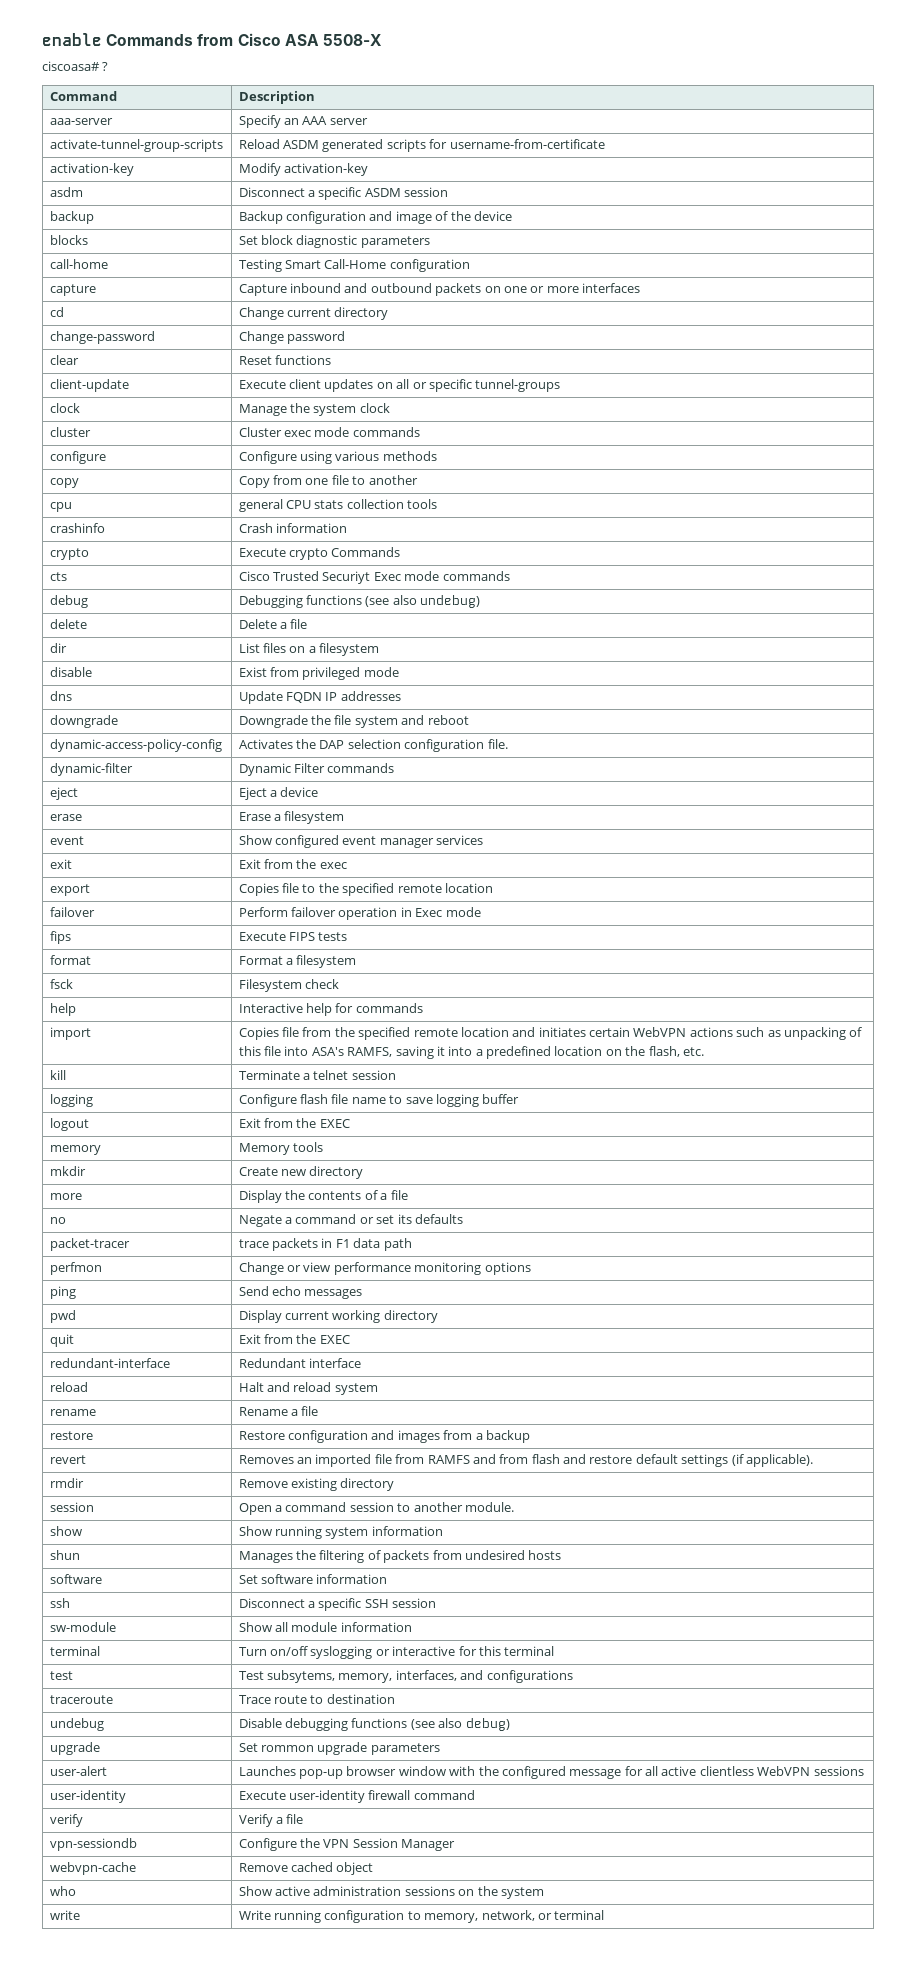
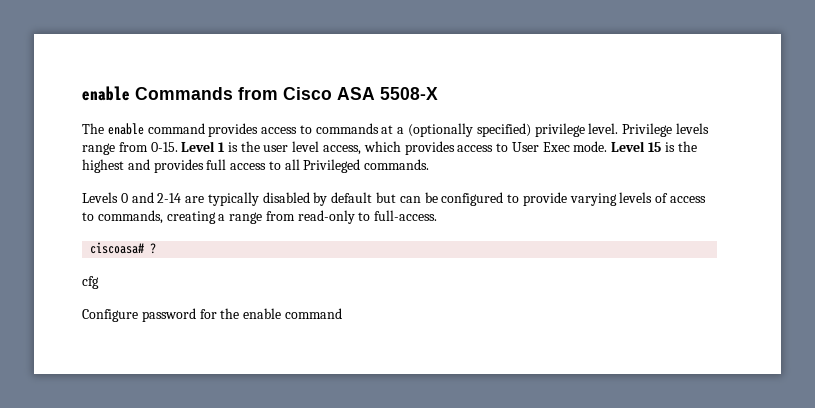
[42,61,109,71] [49,91,117,101] [238,91,315,104] [49,118,113,125] [238,115,368,128] [49,139,223,152] [238,139,605,152] [49,163,134,176] [238,163,369,176] [49,187,83,197] [238,187,449,200] [49,211,94,224] [238,211,512,224] [49,235,88,245] [238,235,430,248] [49,259,108,269] [238,259,470,272] [49,284,96,296] [238,283,641,296] [49,307,64,317] [238,307,389,320] [49,331,155,344] [238,331,346,344] [49,355,79,365] [238,355,332,365] [49,379,129,392] [238,379,561,392] [49,403,80,413] [238,403,390,416] [49,427,91,437] [238,427,420,437] [49,451,106,464] [238,451,437,464] [49,478,79,488] [238,475,418,488] [49,502,72,512] [238,499,438,512] [49,523,105,533] [238,523,348,533] [49,548,89,560] [238,547,401,560] [49,572,67,581] [238,571,510,584] [49,595,88,608] [238,595,481,608] [49,619,87,629] [238,619,308,629] [49,643,67,653] [238,643,380,656] [49,667,92,677] [238,667,399,680] [49,691,72,701] [238,691,401,704] [49,715,118,728] [238,715,469,728] [49,739,222,752] [238,739,508,752] [49,763,133,776] [238,763,395,776] [49,787,78,800] [238,787,319,800] [49,814,82,821] [238,811,345,824] [49,836,84,845] [238,835,484,848] [49,859,72,869] [238,859,347,869] [49,884,90,896] [238,883,493,896] [49,907,95,917] [238,907,481,920] [49,931,71,944] [238,932,348,941] [49,955,91,965] [238,955,357,968] [49,979,73,989] [238,979,340,992] [49,1003,76,1016] [238,1003,423,1016] [49,1027,91,1040] [238,1027,863,1040] [238,1046,704,1059] [49,1070,66,1080] [238,1070,396,1080] [49,1094,93,1107] [238,1094,520,1107] [49,1118,89,1131] [238,1118,350,1128] [49,1145,101,1155] [238,1142,324,1155] [49,1166,86,1176] [238,1166,364,1179] [49,1193,82,1200] [238,1190,408,1203] [49,1217,66,1224] [238,1214,463,1227] [49,1238,130,1251] [238,1238,412,1251] [49,1262,102,1275] [238,1262,531,1275] [49,1286,76,1299] [238,1286,363,1299] [49,1310,76,1323] [238,1310,438,1323] [49,1334,74,1347] [238,1334,350,1344] [49,1358,170,1368] [238,1358,362,1368] [49,1382,88,1392] [238,1382,378,1395] [49,1409,96,1416] [238,1406,319,1416] [49,1431,93,1440] [238,1430,530,1443] [49,1455,86,1464] [238,1454,813,1467] [49,1478,84,1488] [238,1478,395,1491] [49,1502,94,1512] [238,1502,514,1515] [49,1526,82,1536] [238,1526,443,1539] [49,1550,80,1560] [238,1550,562,1563] [49,1574,102,1584] [238,1574,388,1584] [49,1598,70,1608] [238,1598,437,1611] [49,1622,116,1632] [238,1622,412,1632] [49,1646,100,1656] [238,1646,555,1659] [49,1671,73,1680] [238,1670,573,1683] [49,1695,113,1704] [238,1694,395,1704] [49,1718,104,1731] [238,1718,510,1731] [49,1742,100,1755] [238,1742,440,1755] [49,1766,107,1776] [238,1766,864,1779] [49,1790,126,1803] [238,1790,475,1803] [49,1814,83,1827] [238,1814,304,1827] [49,1838,137,1851] [238,1838,456,1851] [49,1862,136,1875] [238,1862,374,1875] [49,1886,76,1896] [238,1886,544,1899] [49,1910,80,1920] [238,1910,605,1923] ciscoasa# ? // Command | Description // aaa-server | Specify an AAA server // activate-tunnel-group-scripts | Reload ASDM generated scripts for username-from-certificate // activation-key | Modify activation-key // asdm | Disconnect a specific ASDM session // backup | Backup configuration and image of the device // blocks | Set block diagnostic parameters // call-home | Testing Smart Call-Home configuration // capture | Capture inbound and outbound packets on one or more interfaces // cd | Change current directory // change-password | Change password // clear | Reset functions // client-update | Execute client updates on all or specific tunnel-groups // clock | Manage the system clock // cluster | Cluster exec mode commands // configure | Configure using various methods // copy | Copy from one file to another // cpu | general CPU stats collection tools // crashinfo | Crash information // crypto | Execute crypto Commands // cts | Cisco Trusted Securiyt Exec mode commands // debug | Debugging functions (see also undebug) // delete | Delete a file // dir | List files on a filesystem // disable | Exist from privileged mode // dns | Update FQDN IP addresses // downgrade | Downgrade the file system and reboot // dynamic-access-policy-config | Activates the DAP selection configuration file. // dynamic-filter | Dynamic Filter commands // eject | Eject a device // erase | Erase a filesystem // event | Show configured event manager services // exit | Exit from the exec // export | Copies file to the specified remote location // failover | Perform failover operation in Exec mode // fips | Execute FIPS tests // format | Format a filesystem // fsck | Filesystem check // help | Interactive help for commands // import | Copies file from the specified remote location and initiates certain WebVPN actions such as unpacking of this file into ASA's RAMFS, saving it into a predefined location on the flash, etc. // kill | Terminate a telnet session // logging | Configure flash file name to save logging buffer // logout | Exit from the EXEC // memory | Memory tools // mkdir | Create new directory // more | Display the contents of a file // no | Negate a command or set its defaults // packet-tracer | trace packets in F1 data path // perfmon | Change or view performance monitoring options // ping | Send echo messages // pwd | Display current working directory // quit | Exit from the EXEC // redundant-interface | Redundant interface // reload | Halt and reload system // rename | Rename a file // restore | Restore configuration and images from a backup // revert | Removes an imported file from RAMFS and from flash and restore default settings (if applicable). // rmdir | Remove existing directory // session | Open a command session to another module. // show | Show running system information // shun | Manages the filtering of packets from undesired hosts // software | Set software information // ssh | Disconnect a specific SSH session // sw-module | Show all module information // terminal | Turn on/off syslogging or interactive for this terminal // test | Test subsytems, memory, interfaces, and configurations // traceroute | Trace route to destination // undebug | Disable debugging functions (see also debug) // upgrade | Set rommon upgrade parameters // user-alert | Launches pop-up browser window with the configured message for all active clientless WebVPN sessions // user-identity | Execute user-identity firewall command // verify | Verify a file // vpn-sessiondb | Configure the VPN Session Manager // webvpn-cache | Remove cached object // who | Show active administration sessions on the system // write | Write running configuration to memory, network, or terminal -> [82,123,709,137] [82,141,697,155] [82,159,430,173] [82,192,707,206] [82,210,438,224] [90,242,157,254] [82,276,99,289] [82,308,342,322] The enable command provides access to commands at a (optionally specified) privilege level. Privilege levels range from 0-15. Level 1 is the user level access, which provides access to User Exec mode. Level 15 is the highest and provides full access to all Privileged commands. // Levels 0 and 2-14 are typically disabled by default but can be configured to provide varying levels of access to commands, creating a range from read-only to full-access. // ciscoasa# ? // cfg // Configure password for the enable command

